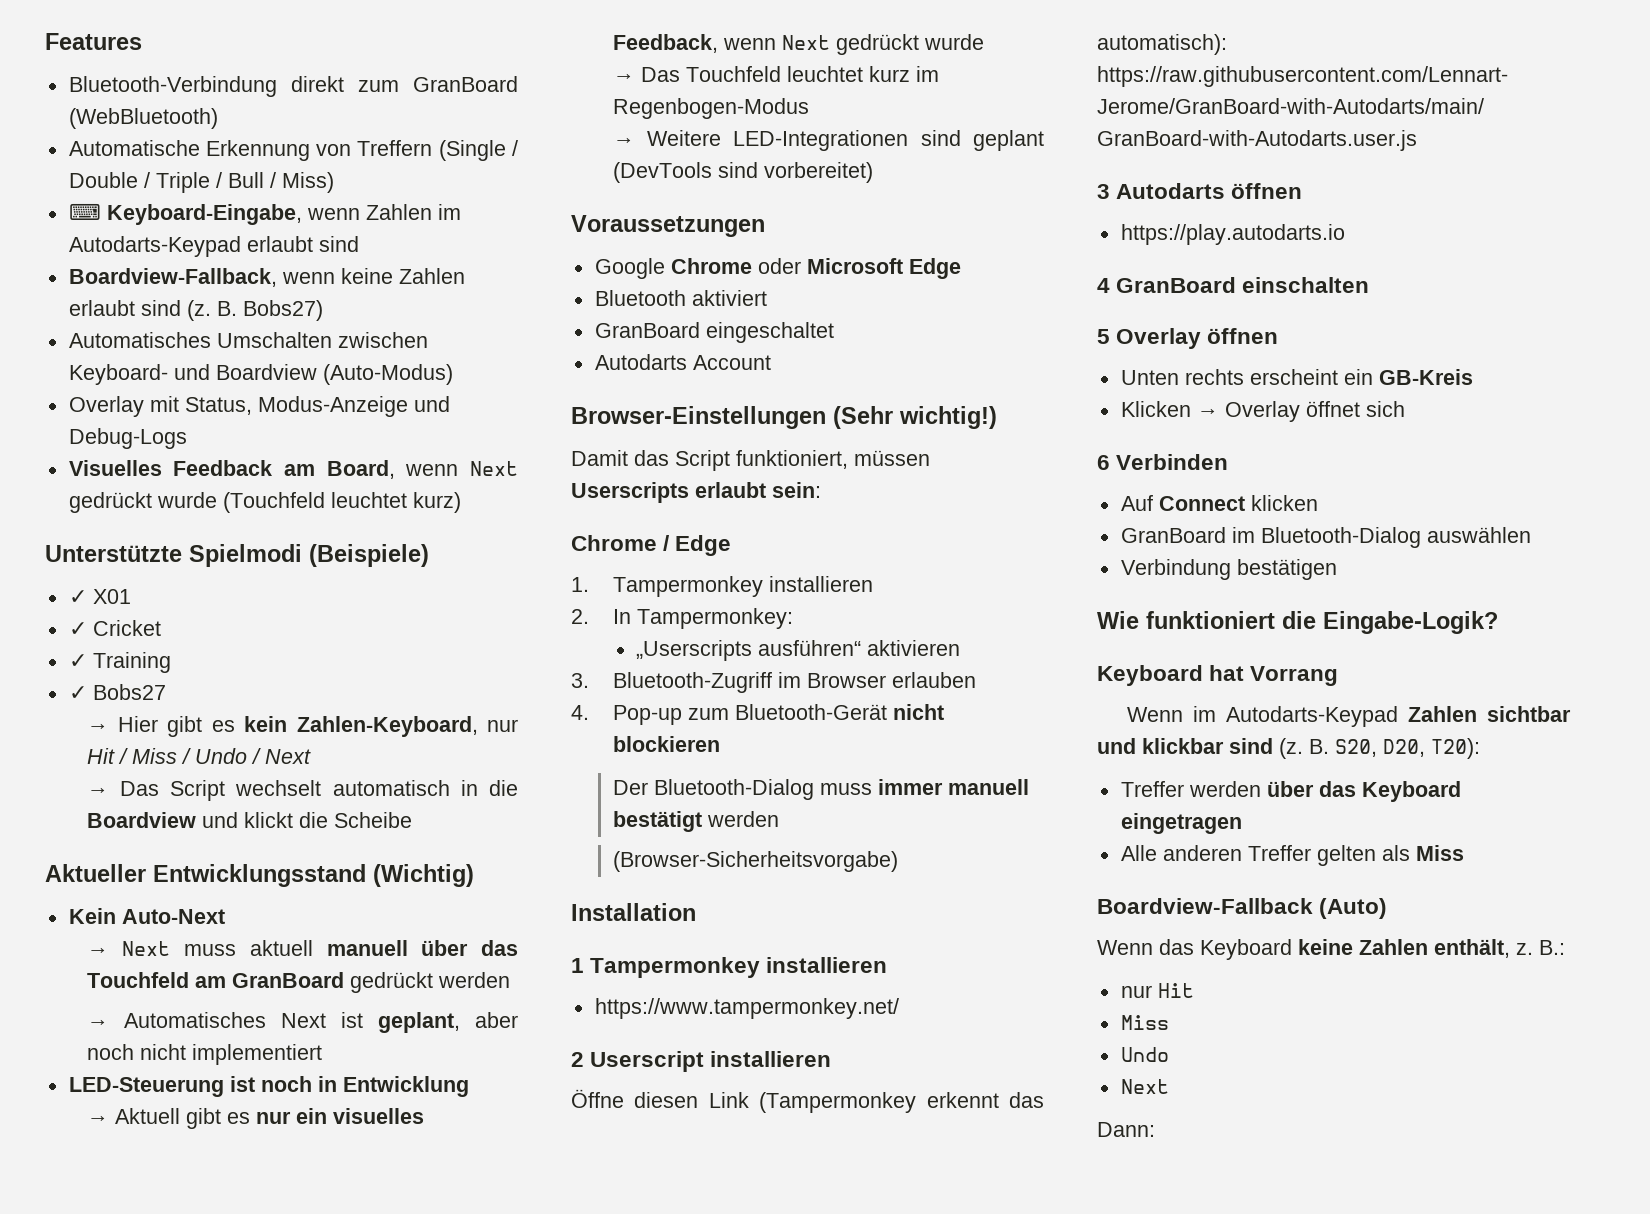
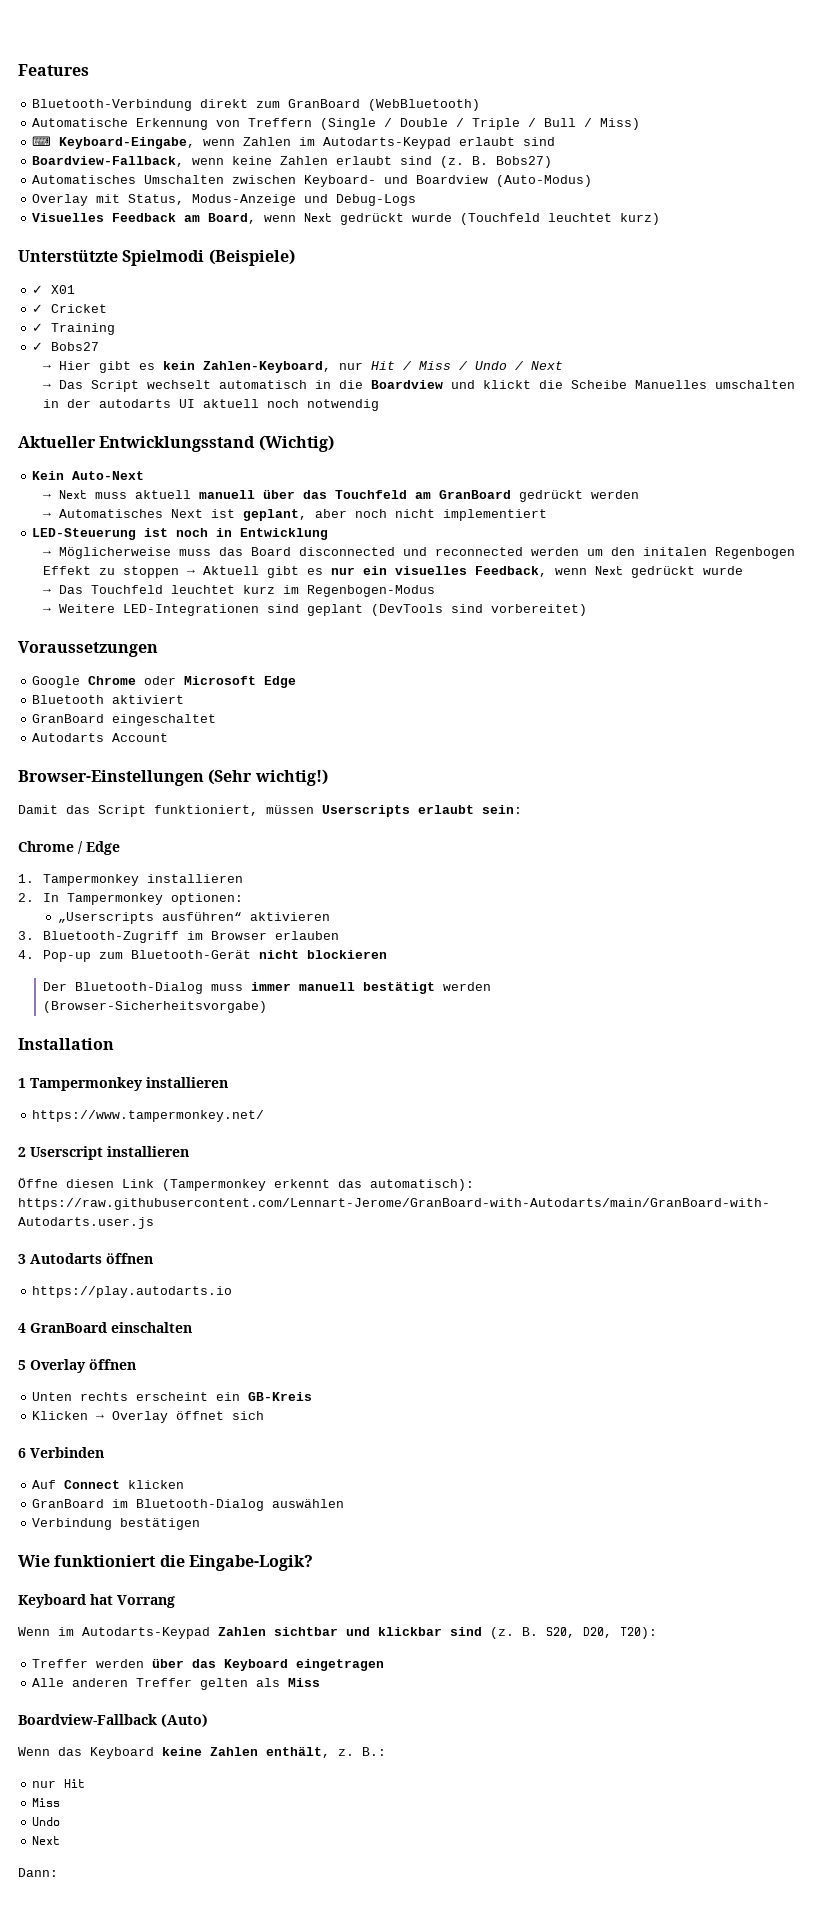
(412, 820) none -> [635,380,796,389] [43,399,380,411] Manuelles umschalten in der autodarts UI aktuell noch notwendig
(109, 1119) none -> [59,547,796,559] [43,566,196,578] Möglicherweise muss das Board disconnected und reconnected werden um den initalen Regenbogen Effekt zu stoppen →
[636,608,793,629] Tampermonkey: -> [67,893,244,905] Tampermonkey optionen:

